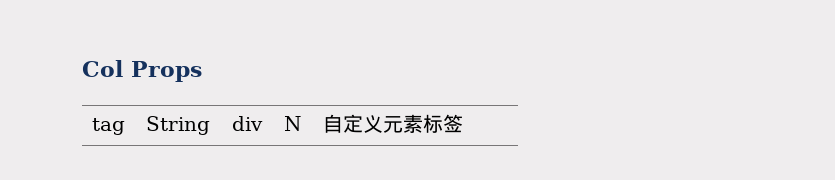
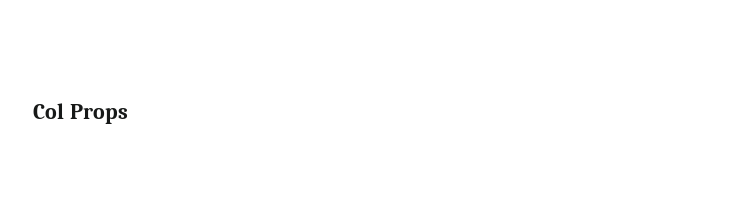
[92,118,126,135] [146,116,211,135] [232,116,264,131] [284,116,303,131] [323,114,464,133] // tag | String | div | N | 自定义元素标签 -> (128, 114) none

